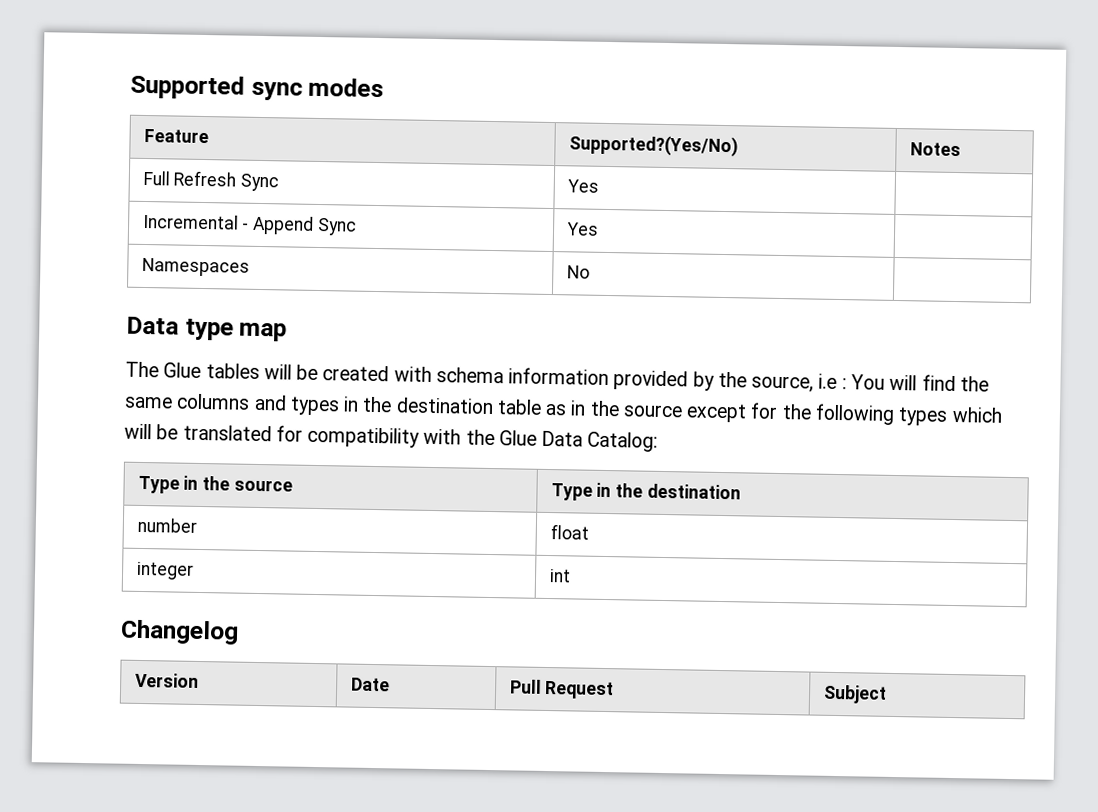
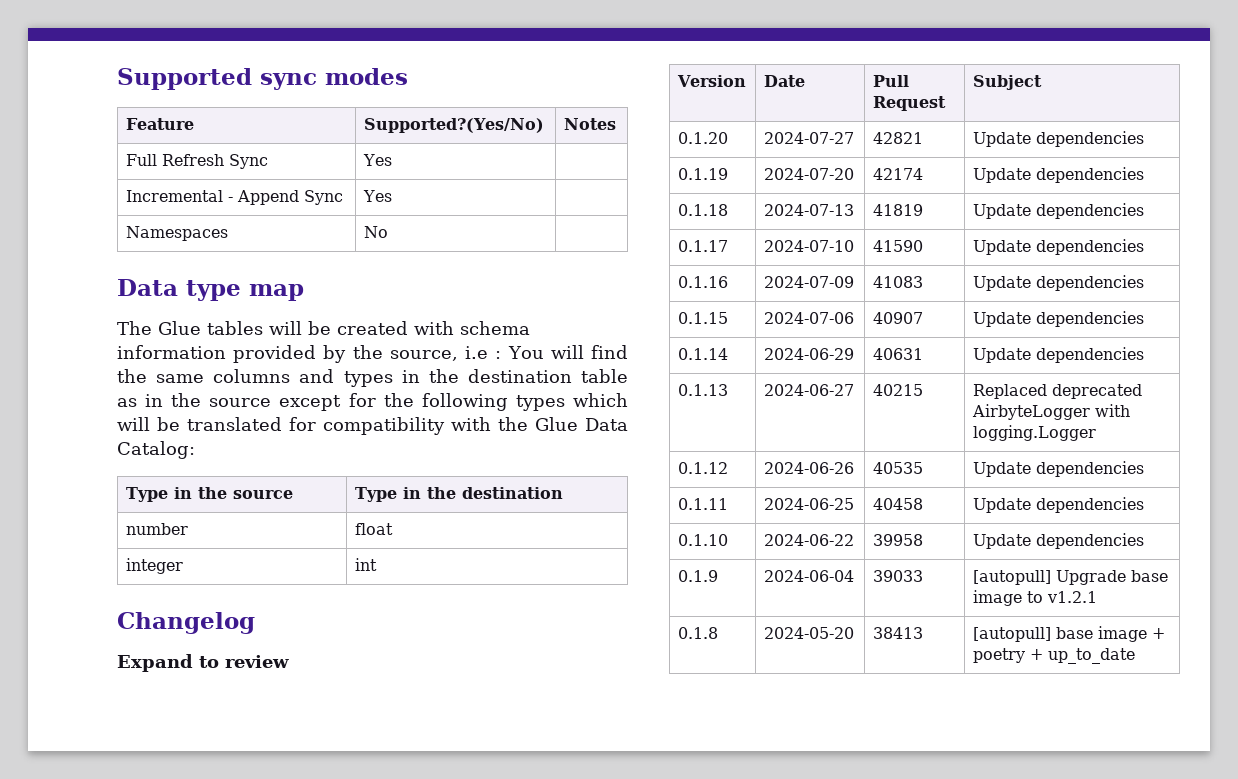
(239, 632) none -> [117,654,289,672] // Expand to review
(887, 694) none -> [677,132,728,144] [763,132,854,144] [872,132,923,144] [972,131,1144,147] [677,168,728,180] [763,168,854,180] [872,168,923,180] [972,167,1144,183] [677,204,728,216] [763,204,854,216] [872,204,923,216] [972,203,1144,219] [677,240,728,252] [763,240,854,252] [872,240,923,252] [972,239,1144,255] [677,276,728,288] [763,276,854,288] [872,276,923,288] [972,275,1144,291] [677,312,728,324] [763,312,854,324] [872,312,923,324] [972,311,1144,327] [677,348,728,360] [763,348,854,360] [872,348,923,360] [972,347,1144,363] [677,384,728,396] [763,384,854,396] [872,384,923,396] [972,384,1142,399] [971,404,1130,420] [972,425,1096,441] [677,462,728,474] [763,462,854,474] [872,462,923,474] [972,461,1144,477] [677,498,728,510] [763,498,854,510] [872,498,923,510] [972,497,1144,513] [677,534,728,546] [763,534,854,546] [872,534,923,546] [972,533,1144,549] [677,570,718,582] [763,570,854,582] [872,570,923,582] [972,570,1168,585] [972,590,1097,606] [677,627,718,639] [763,627,854,639] [872,627,923,639] [972,626,1165,642] [972,648,1135,664] // 0.1.20 | 2024-07-27 | 42821 | Update dependencies // 0.1.19 | 2024-07-20 | 42174 | Update dependencies // 0.1.18 | 2024-07-13 | 41819 | Update dependencies // 0.1.17 | 2024-07-10 | 41590 | Update dependencies // 0.1.16 | 2024-07-09 | 41083 | Update dependencies // 0.1.15 | 2024-07-06 | 40907 | Update dependencies // 0.1.14 | 2024-06-29 | 40631 | Update dependencies // 0.1.13 | 2024-06-27 | 40215 | Replaced deprecated AirbyteLogger with logging.Logger // 0.1.12 | 2024-06-26 | 40535 | Update dependencies // 0.1.11 | 2024-06-25 | 40458 | Update dependencies // 0.1.10 | 2024-06-22 | 39958 | Update dependencies // 0.1.9 | 2024-06-04 | 39033 | [autopull] Upgrade base image to v1.2.1 // 0.1.8 | 2024-05-20 | 38413 | [autopull] base image + poetry + up_to_date

